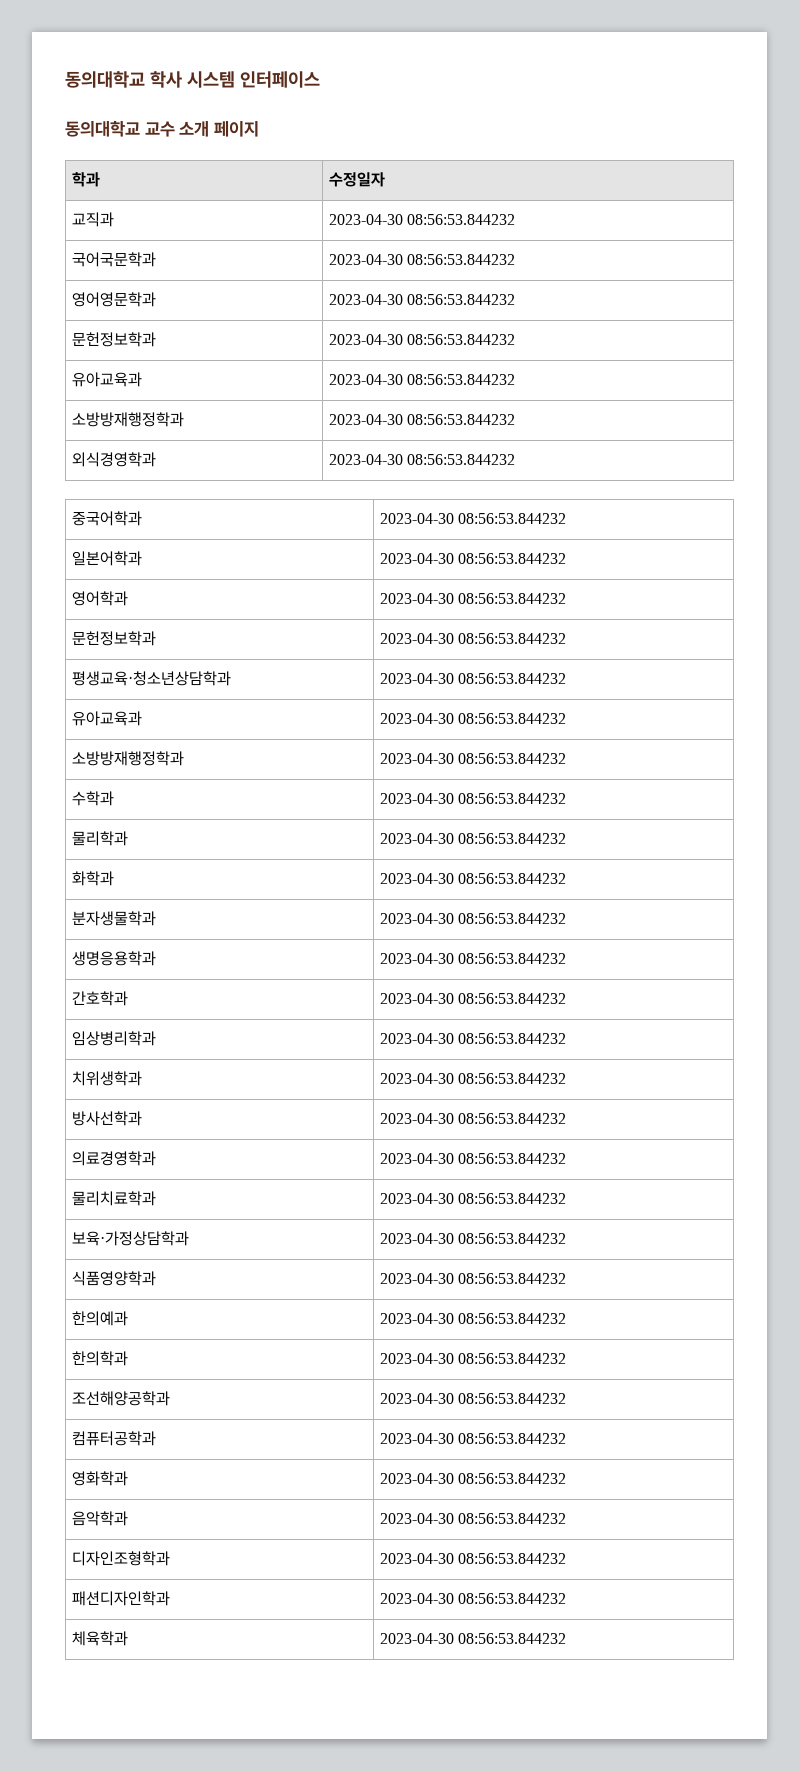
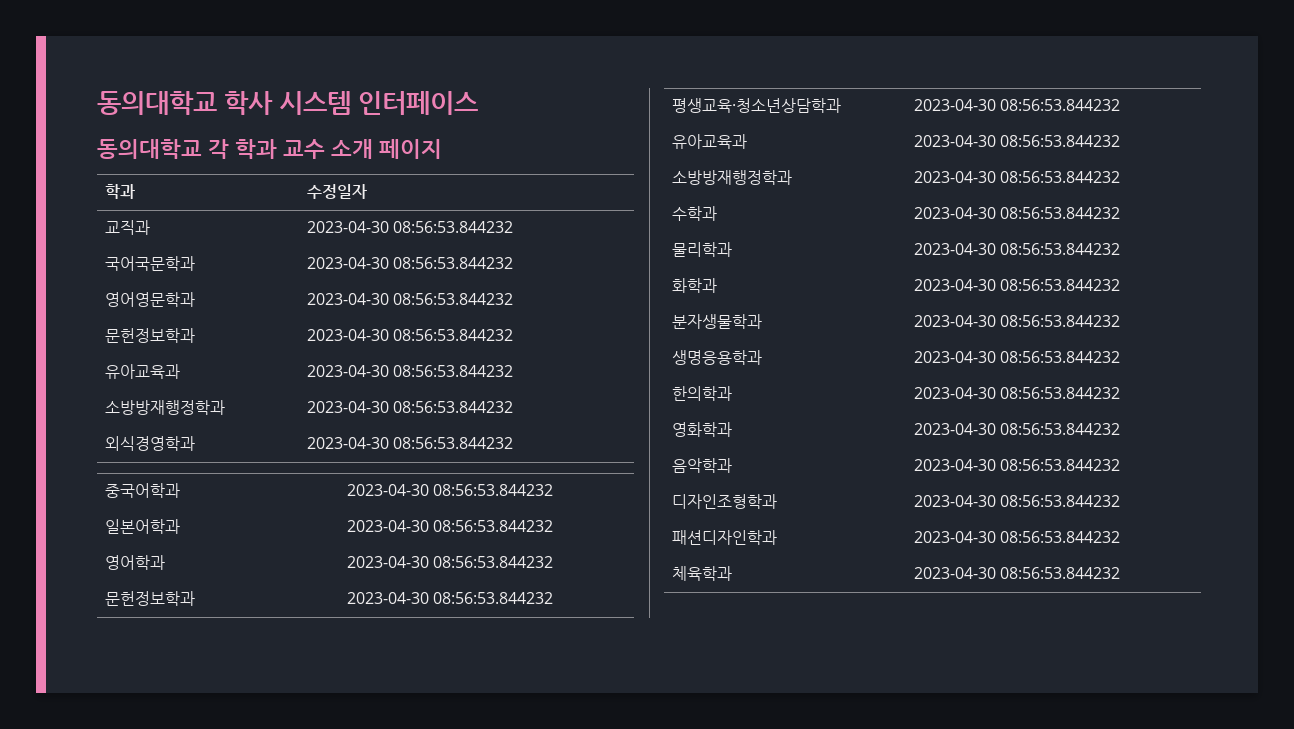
(140, 128) none -> [208,139,277,159] 각 학과
[72,991,129,1006] [380,993,567,1004] [72,1031,157,1046] [380,1033,567,1044] [72,1071,143,1086] [380,1073,567,1084] [72,1111,143,1126] [380,1113,567,1124] [72,1151,157,1166] [380,1153,567,1164] [72,1191,157,1206] [380,1193,567,1204] [72,1231,190,1246] [380,1233,567,1244] [72,1271,157,1286] [380,1273,567,1284] [72,1311,129,1326] [380,1313,567,1324] [72,1351,129,1366] [380,1353,567,1364] [72,1391,171,1406] [380,1393,567,1404] [72,1431,157,1446] 간호학과 | 2023-04-30 08:56:53.844232 // 임상병리학과 | 2023-04-30 08:56:53.844232 // 치위생학과 | 2023-04-30 08:56:53.844232 // 방사선학과 | 2023-04-30 08:56:53.844232 // 의료경영학과 | 2023-04-30 08:56:53.844232 // 물리치료학과 | 2023-04-30 08:56:53.844232 // 보육·가정상담학과 | 2023-04-30 08:56:53.844232 // 식품영양학과 | 2023-04-30 08:56:53.844232 // 한의예과 | 2023-04-30 08:56:53.844232 // 한의학과 | 2023-04-30 08:56:53.844232 // 조선해양공학과 | 2023-04-30 08:56:53.844232 // 컴퓨터공학과 -> [671,386,732,401] 한의학과

